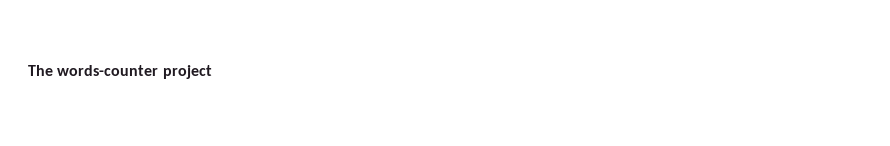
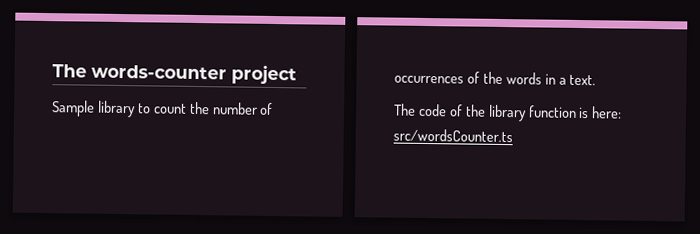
(212, 72) none -> [51,100,274,118] [394,71,597,86] [394,103,623,122] [393,128,513,143] // Sample library to count the number of occurrences of the words in a text. // The code of the library function is here: src/wordsCounter.ts

